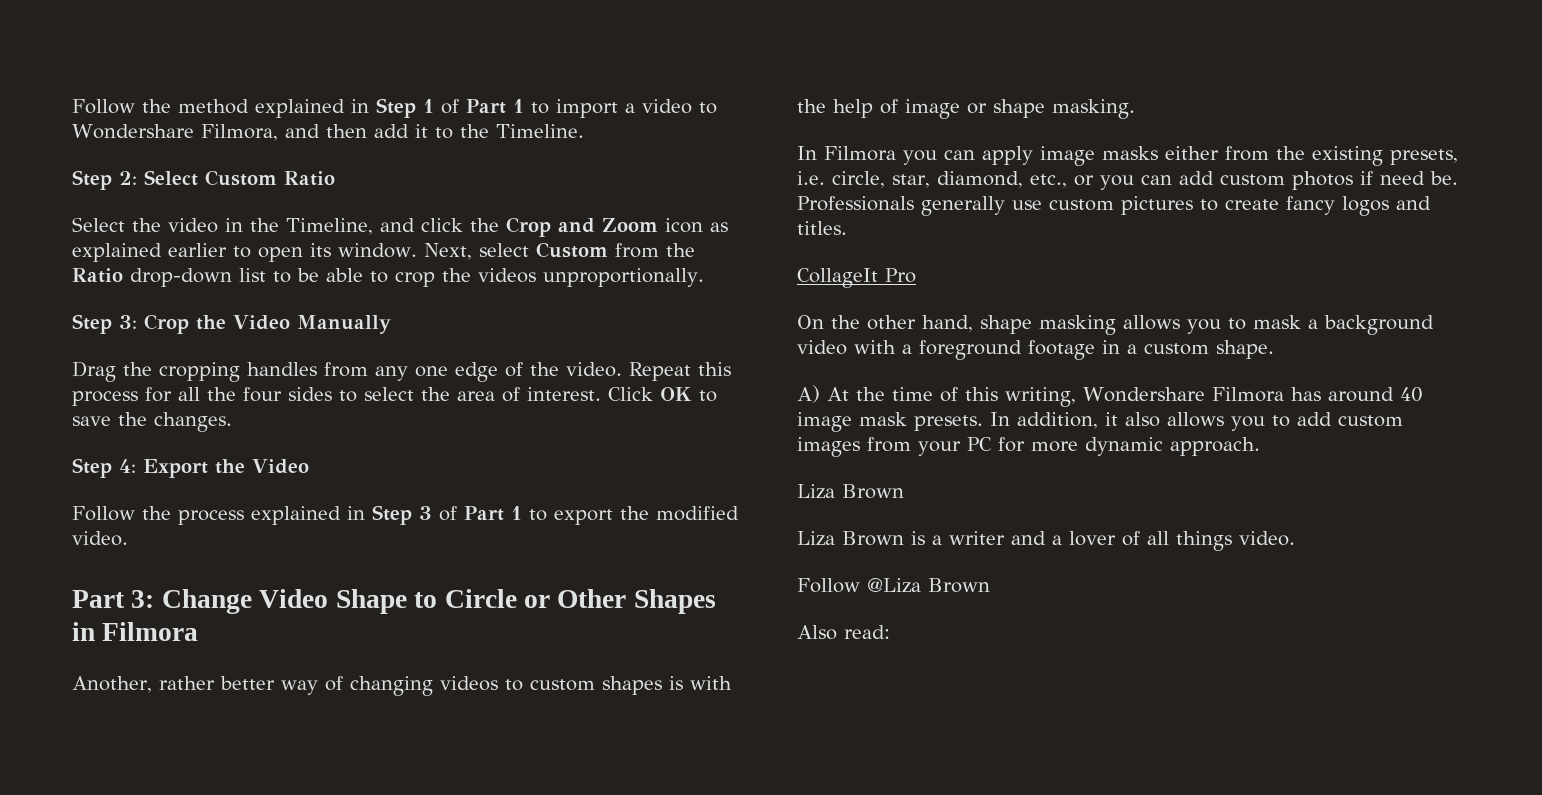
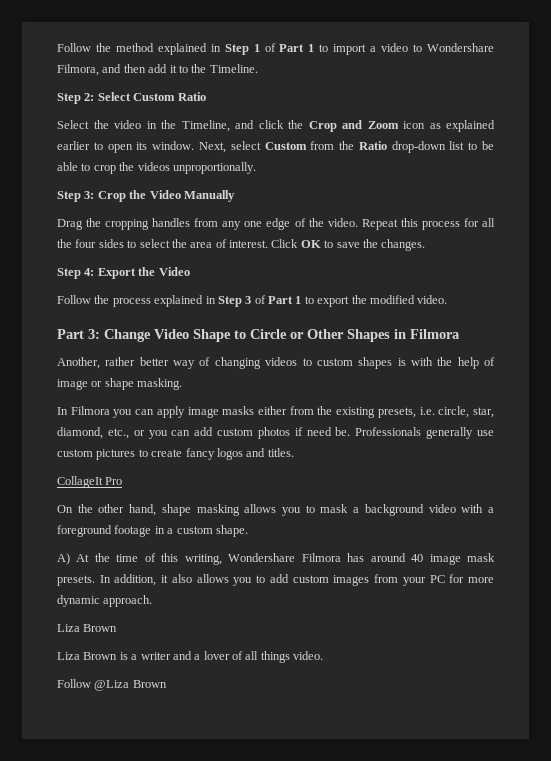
[797,625,890,640] // Also read: -> (167, 684) none

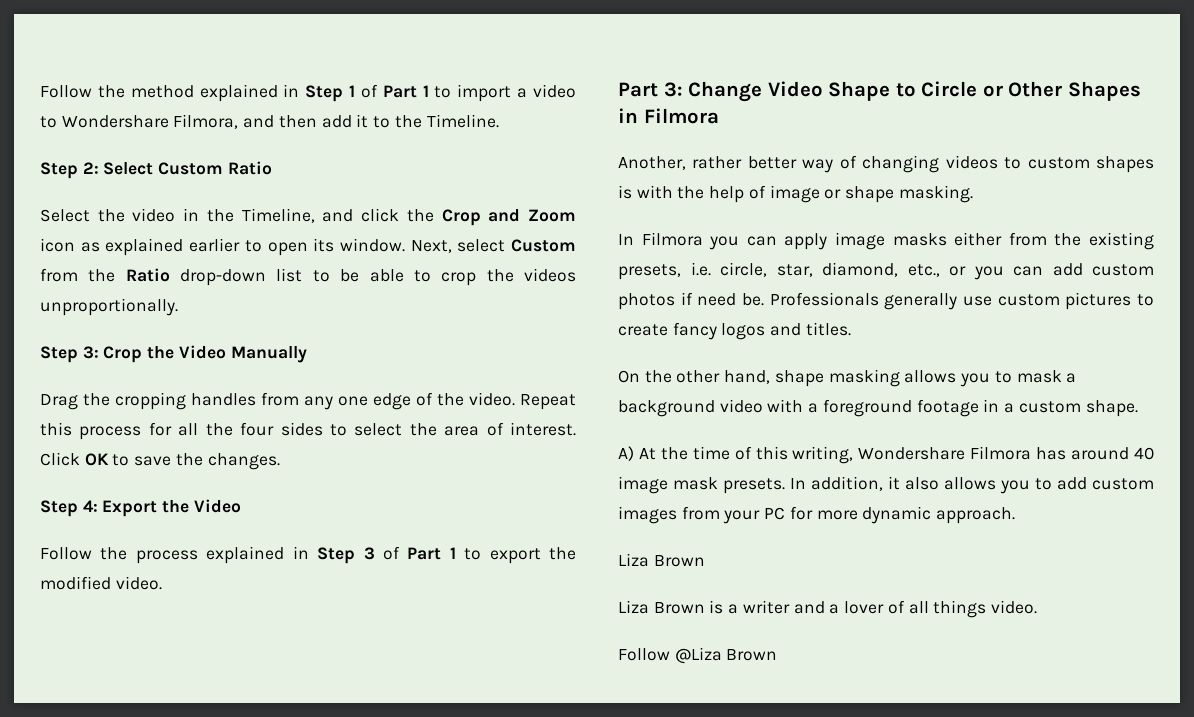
[57,476,123,488] // CollageIt Pro -> (851, 329) none

